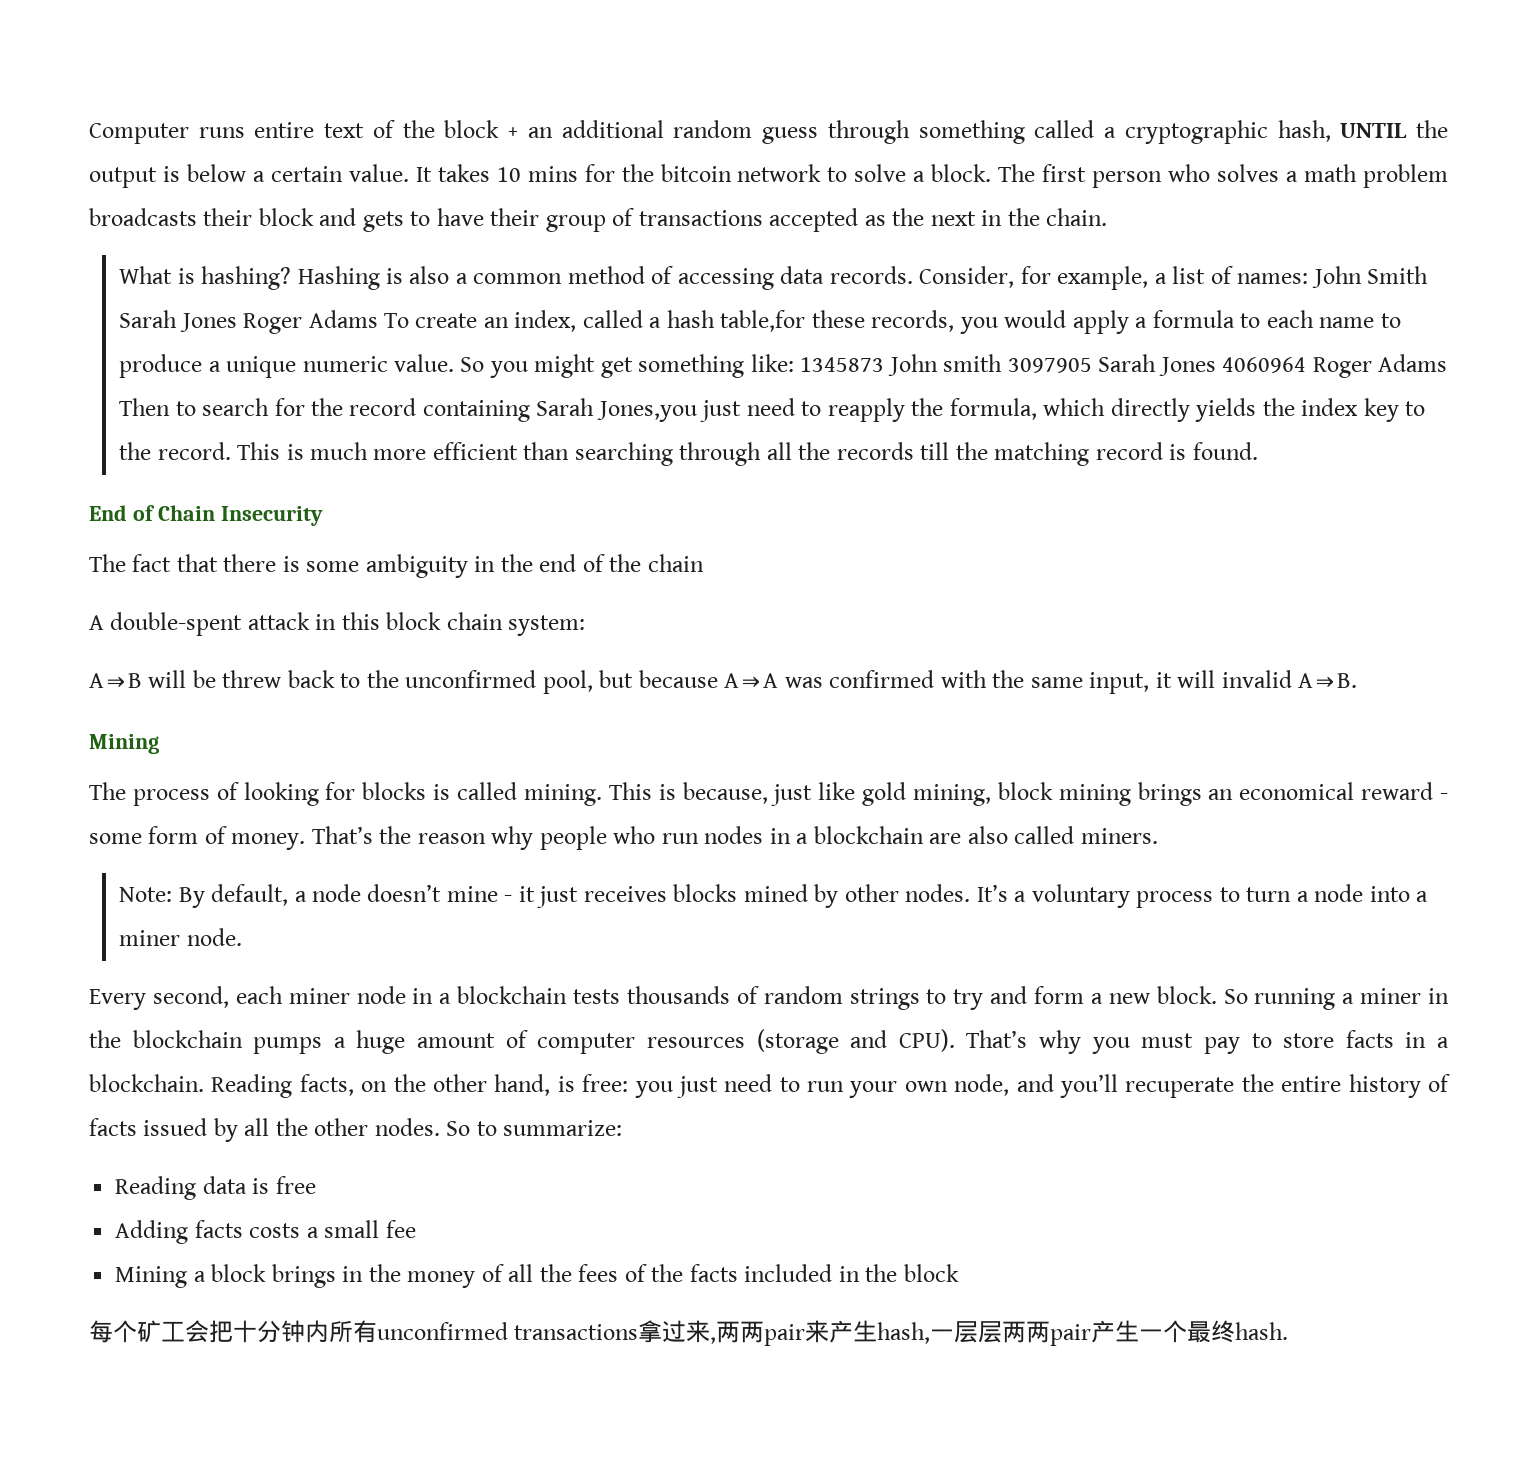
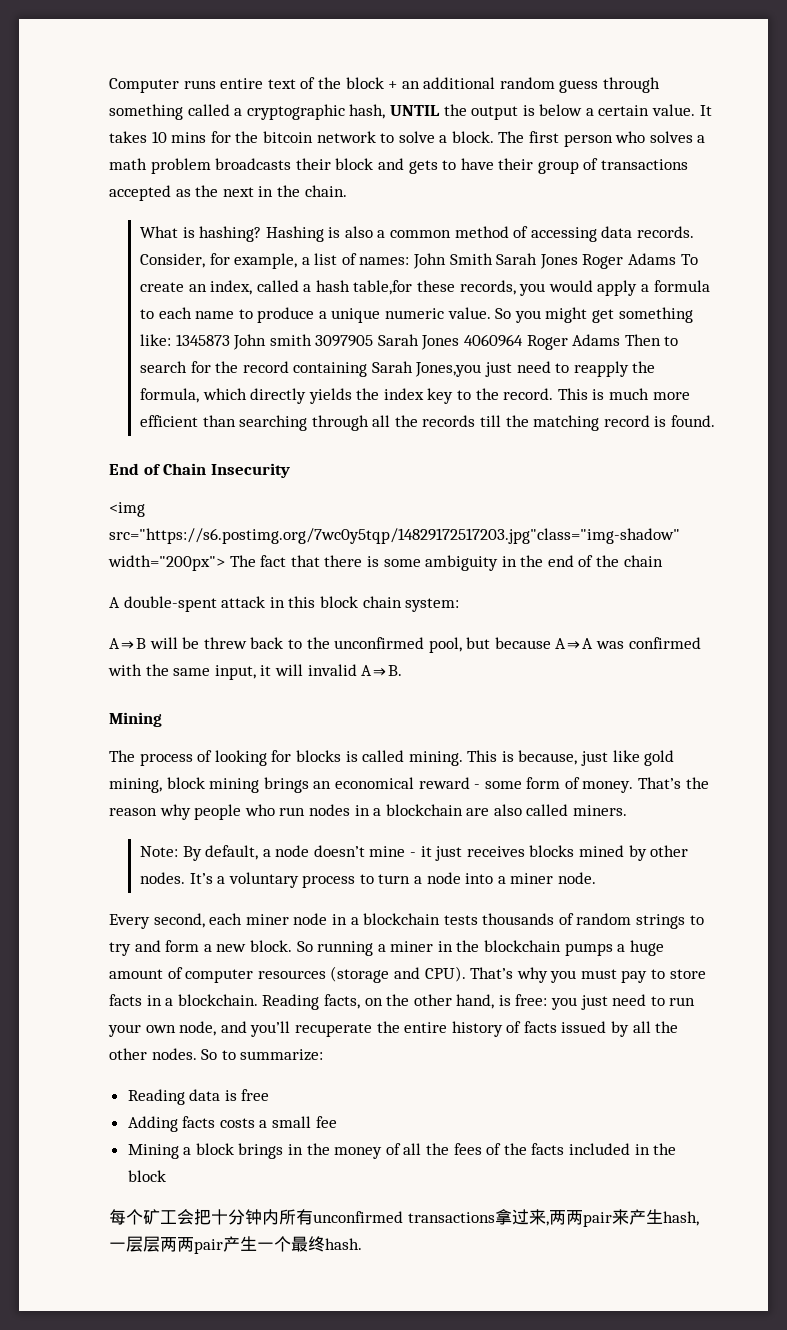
(323, 516) none -> [109,502,145,517] [109,528,680,544] [108,555,225,571] <img src="https://s6.postimg.org/7wc0y5tqp/14829172517203.jpg"class="img-shadow" width="200px">

